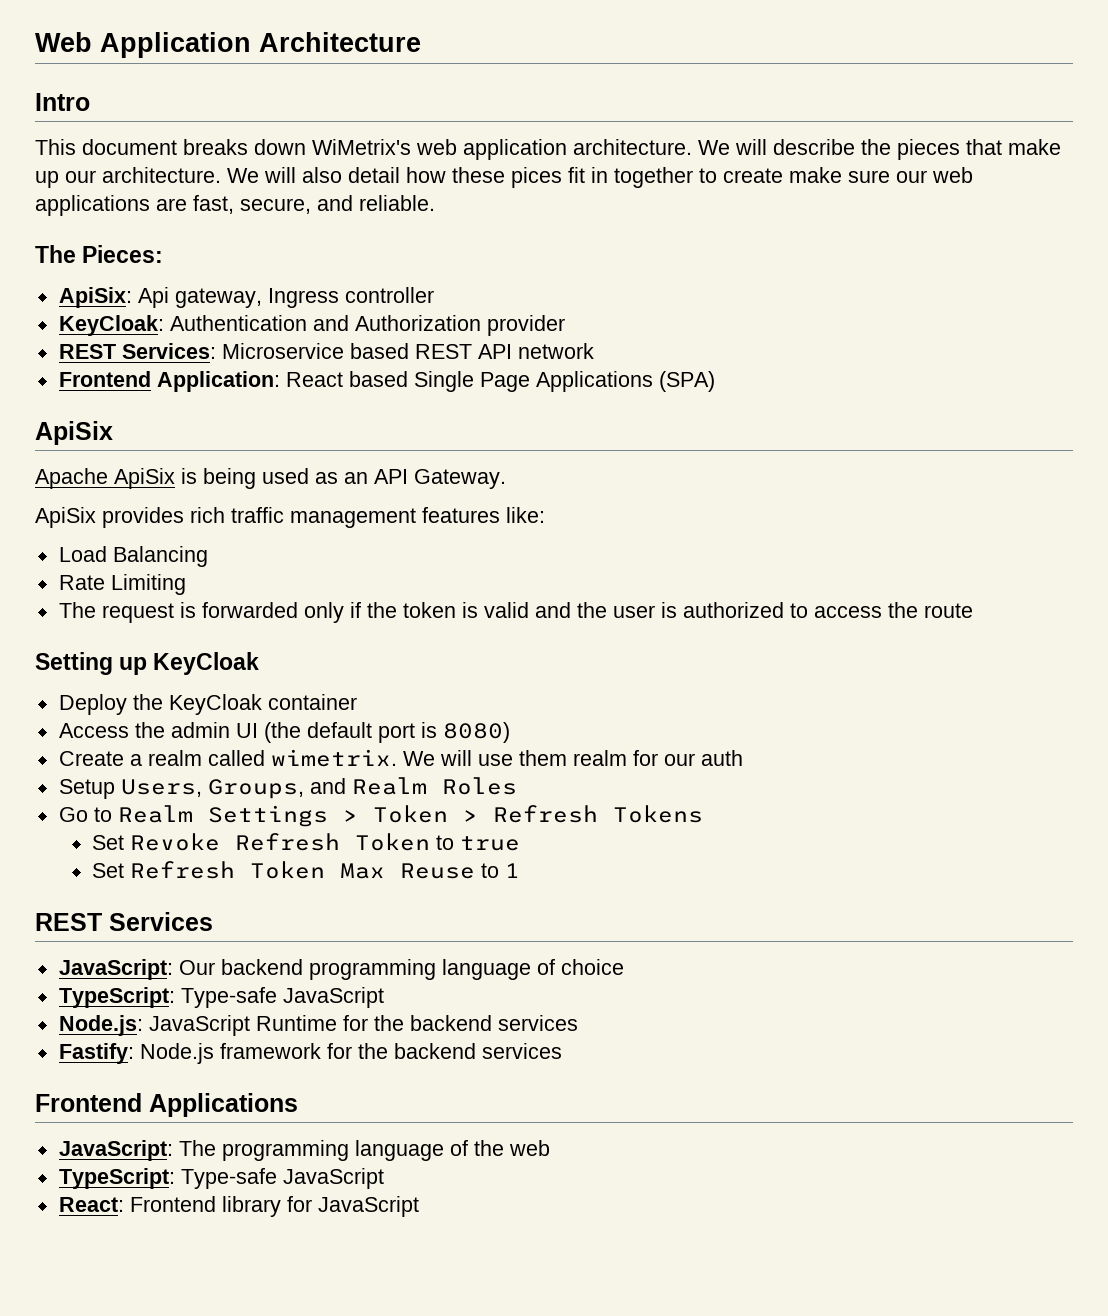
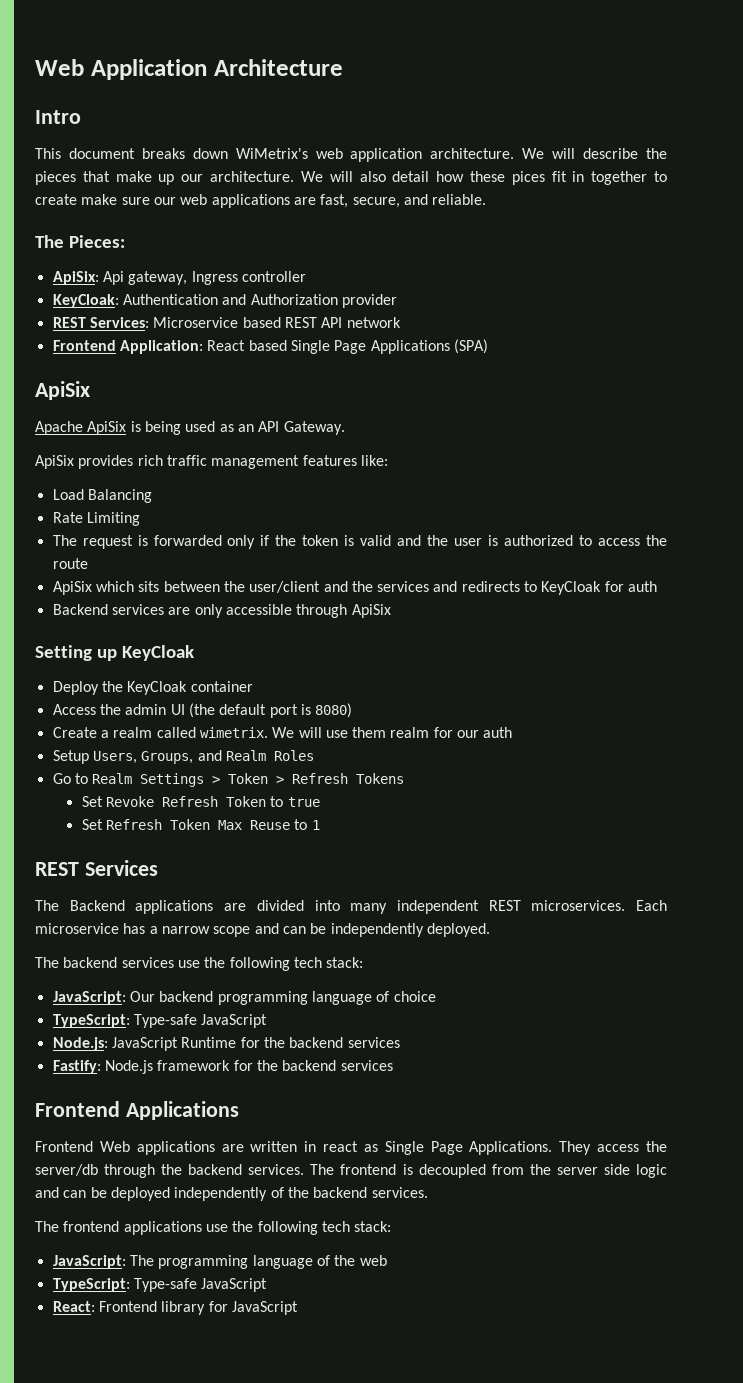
(973, 610) none -> [52,581,658,595] [52,604,391,618] // ApiSix which sits between the user/client and the services and redirects to KeyCloak for auth // Backend services are only accessible through ApiSix
(213, 921) none -> [35,900,667,914] [35,923,490,937] [35,957,364,971] // The Backend applications are divided into many independent REST microservices. Each microservice has a narrow scope and can be independently deployed. // The backend services use the following tech stack:
(298, 1105) none -> [35,1141,667,1155] [35,1164,668,1178] [35,1187,428,1201] [35,1221,392,1235] // Frontend Web applications are written in react as Single Page Applications. They access the server/db through the backend services. The frontend is decoupled from the server side logic and can be deployed independently of the backend services. // The frontend applications use the following tech stack:

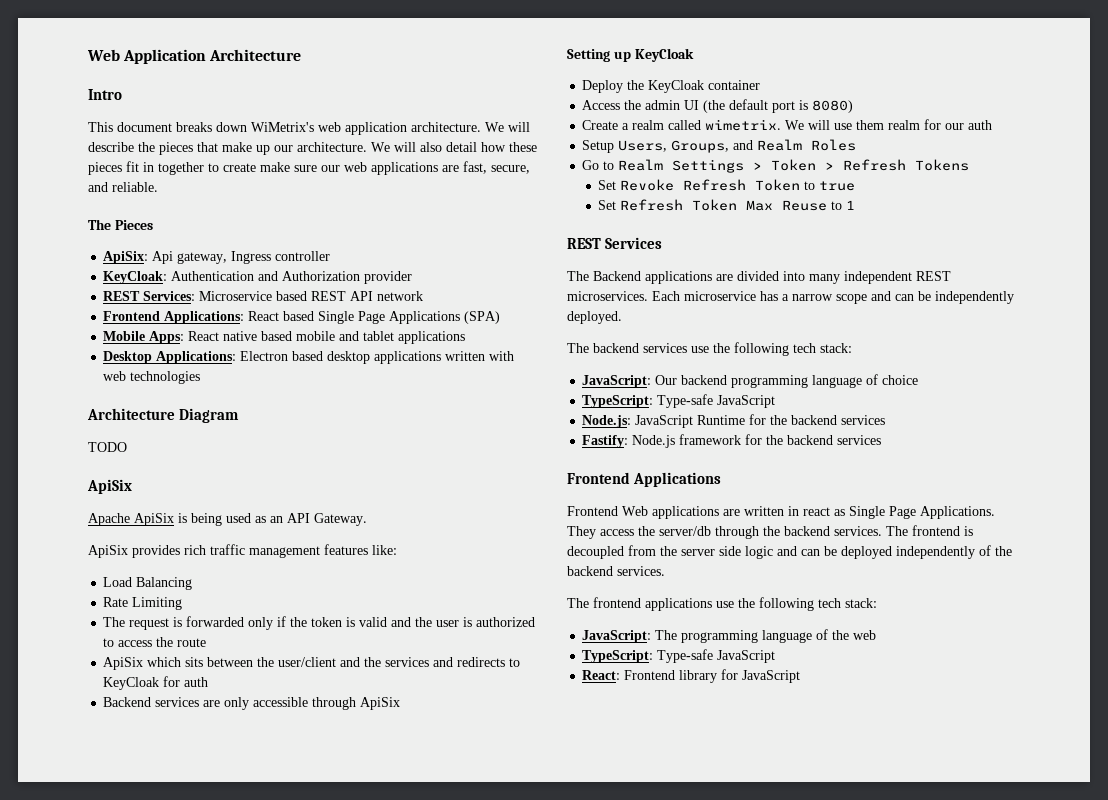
[511,171,545,185] pices -> [88,162,122,175] pieces
[68,235,125,248] Pieces: -> [114,220,153,230] Pieces
[119,340,203,354] Application: -> [164,311,245,324] Applications:
(488, 346) none -> [103,331,466,344] [103,351,515,364] [103,371,201,384] [87,408,240,423] [88,442,127,452] // Mobile Apps: React native based mobile and tablet applications // Desktop Applications: Electron based desktop applications written with web technologies // Architecture Diagram // TODO

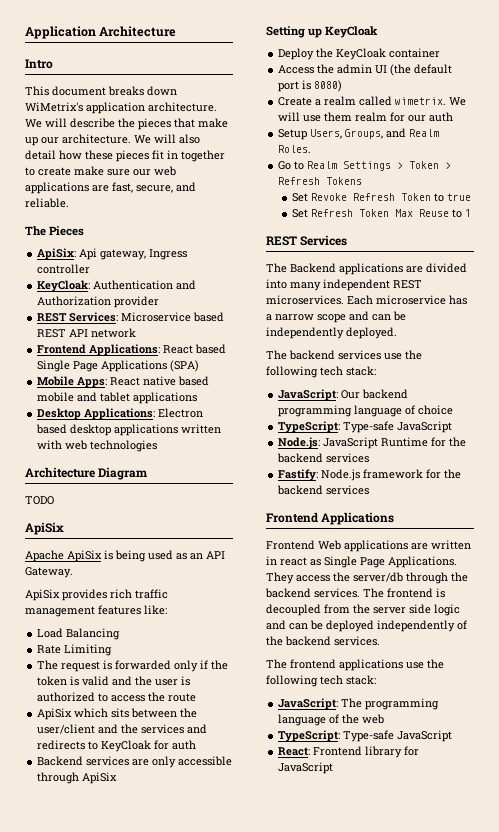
[87,49,120,61] Web -> (25, 32) none
[318,122,341,132] web -> (83, 107) none
[811,139,857,151] Roles -> [278,145,312,153] Roles.

